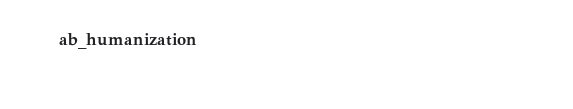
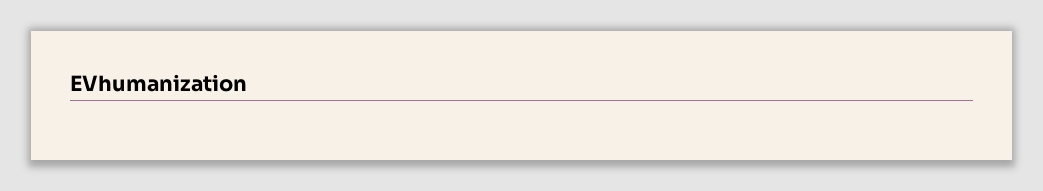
[59,33,197,49] ab_humanization -> [70,74,247,92] EVhumanization

